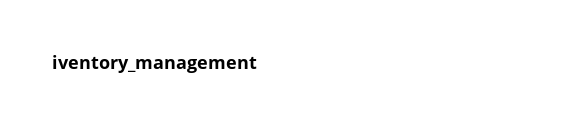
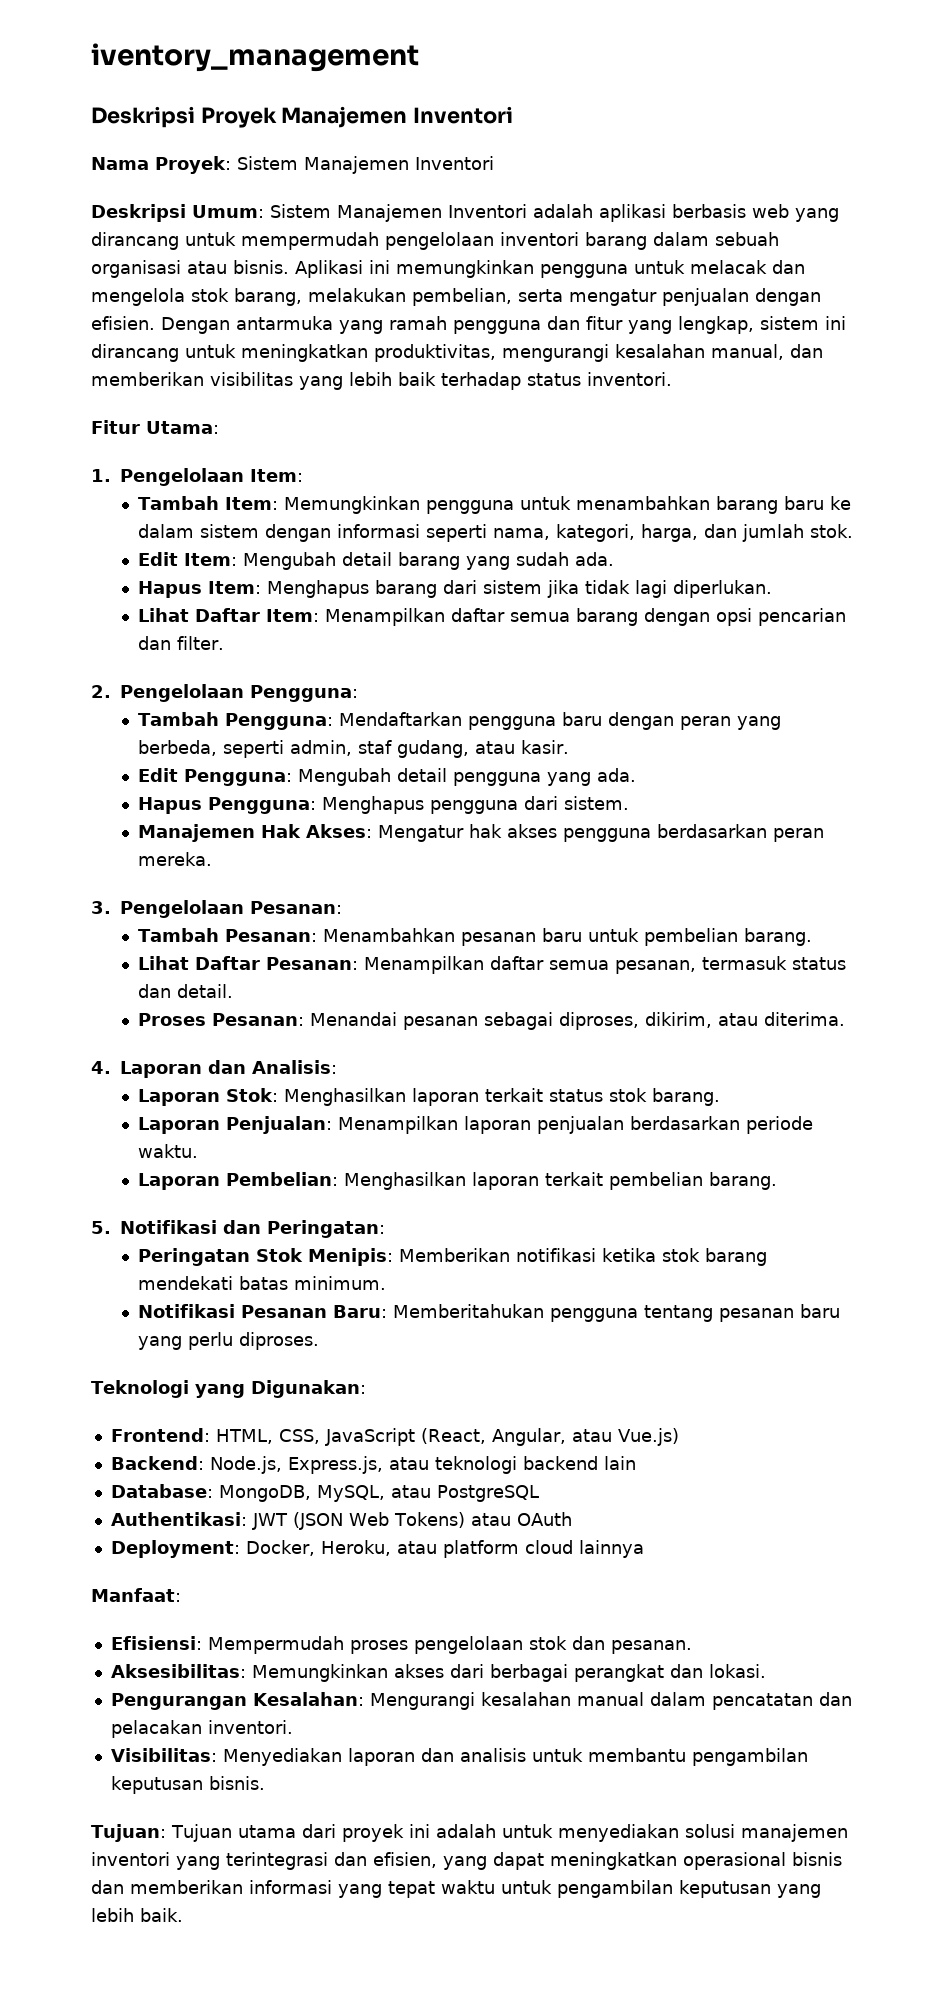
(257, 64) none -> [91,106,514,128] [91,156,494,174] [91,204,839,222] [91,232,779,250] [91,260,805,278] [91,288,821,306] [91,316,846,334] [91,344,823,362] [91,372,672,390] [91,420,219,434] [91,468,303,486] [138,496,852,514] [138,524,854,542] [138,552,615,570] [138,580,773,598] [138,608,847,626] [138,636,225,650] [91,684,358,702] [138,712,782,730] [138,740,570,758] [138,768,637,786] [138,796,630,814] [138,824,825,842] [138,852,213,866] [91,900,342,918] [138,928,813,946] [138,956,847,974] [138,984,234,998] [138,1012,846,1030] [91,1060,337,1078] [138,1088,721,1106] [138,1116,814,1134] [138,1144,199,1158] [138,1172,778,1190] [91,1220,385,1238] [138,1248,768,1266] [138,1276,387,1290] [138,1304,841,1322] [138,1332,320,1350] [91,1380,366,1398] [110,1428,679,1446] [110,1456,636,1474] [110,1484,539,1502] [110,1512,572,1530] [110,1540,644,1558] [91,1588,181,1602] [110,1636,692,1654] [110,1664,766,1682] [110,1692,852,1710] [110,1720,293,1738] [110,1748,808,1766] [110,1776,265,1794] [91,1824,848,1842] [91,1852,842,1870] [91,1880,821,1898] [91,1908,183,1922] // Deskripsi Proyek Manajemen Inventori // Nama Proyek: Sistem Manajemen Inventori // Deskripsi Umum: Sistem Manajemen Inventori adalah aplikasi berbasis web yang dirancang untuk mempermudah pengelolaan inventori barang dalam sebuah organisasi atau bisnis. Aplikasi ini memungkinkan pengguna untuk melacak dan mengelola stok barang, melakukan pembelian, serta mengatur penjualan dengan efisien. Dengan antarmuka yang ramah pengguna dan fitur yang lengkap, sistem ini dirancang untuk meningkatkan produktivitas, mengurangi kesalahan manual, dan memberikan visibilitas yang lebih baik terhadap status inventori. // Fitur Utama: // 1. Pengelolaan Item: // Tambah Item: Memungkinkan pengguna untuk menambahkan barang baru ke dalam sistem dengan informasi seperti nama, kategori, harga, dan jumlah stok. // Edit Item: Mengubah detail barang yang sudah ada. // Hapus Item: Menghapus barang dari sistem jika tidak lagi diperlukan. // Lihat Daftar Item: Menampilkan daftar semua barang dengan opsi pencarian dan filter. // 2. Pengelolaan Pengguna: // Tambah Pengguna: Mendaftarkan pengguna baru dengan peran yang berbeda, seperti admin, staf gudang, atau kasir. // Edit Pengguna: Mengubah detail pengguna yang ada. // Hapus Pengguna: Menghapus pengguna dari sistem. // Manajemen Hak Akses: Mengatur hak akses pengguna berdasarkan peran mereka. // 3. Pengelolaan Pesanan: // Tambah Pesanan: Menambahkan pesanan baru untuk pembelian barang. // Lihat Daftar Pesanan: Menampilkan daftar semua pesanan, termasuk status dan detail. // Proses Pesanan: Menandai pesanan sebagai diproses, dikirim, atau diterima. // 4. Laporan dan Analisis: // Laporan Stok: Menghasilkan laporan terkait status stok barang. // Laporan Penjualan: Menampilkan laporan penjualan berdasarkan periode waktu. // Laporan Pembelian: Menghasilkan laporan terkait pembelian barang. // 5. Notifikasi dan Peringatan: // Peringatan Stok Menipis: Memberikan notifikasi ketika stok barang mendekati batas minimum. // Notifikasi Pesanan Baru: Memberitahukan pengguna tentang pesanan baru yang perlu diproses. // Teknologi yang Digunakan: // Frontend: HTML, CSS, JavaScript (React, Angular, atau Vue.js) // Backend: Node.js, Express.js, atau teknologi backend lain // Database: MongoDB, MySQL, atau PostgreSQL // Authentikasi: JWT (JSON Web Tokens) atau OAuth // Deployment: Docker, Heroku, atau platform cloud lainnya // Manfaat: // Efisiensi: Mempermudah proses pengelolaan stok dan pesanan. // Aksesibilitas: Memungkinkan akses dari berbagai perangkat dan lokasi. // Pengurangan Kesalahan: Mengurangi kesalahan manual dalam pencatatan dan pelacakan inventori. // Visibilitas: Menyediakan laporan dan analisis untuk membantu pengambilan keputusan bisnis. // Tujuan: Tujuan utama dari proyek ini adalah untuk menyediakan solusi manajemen inventori yang terintegrasi dan efisien, yang dapat meningkatkan operasional bisnis dan memberikan informasi yang tepat waktu untuk pengambilan keputusan yang lebih baik.

